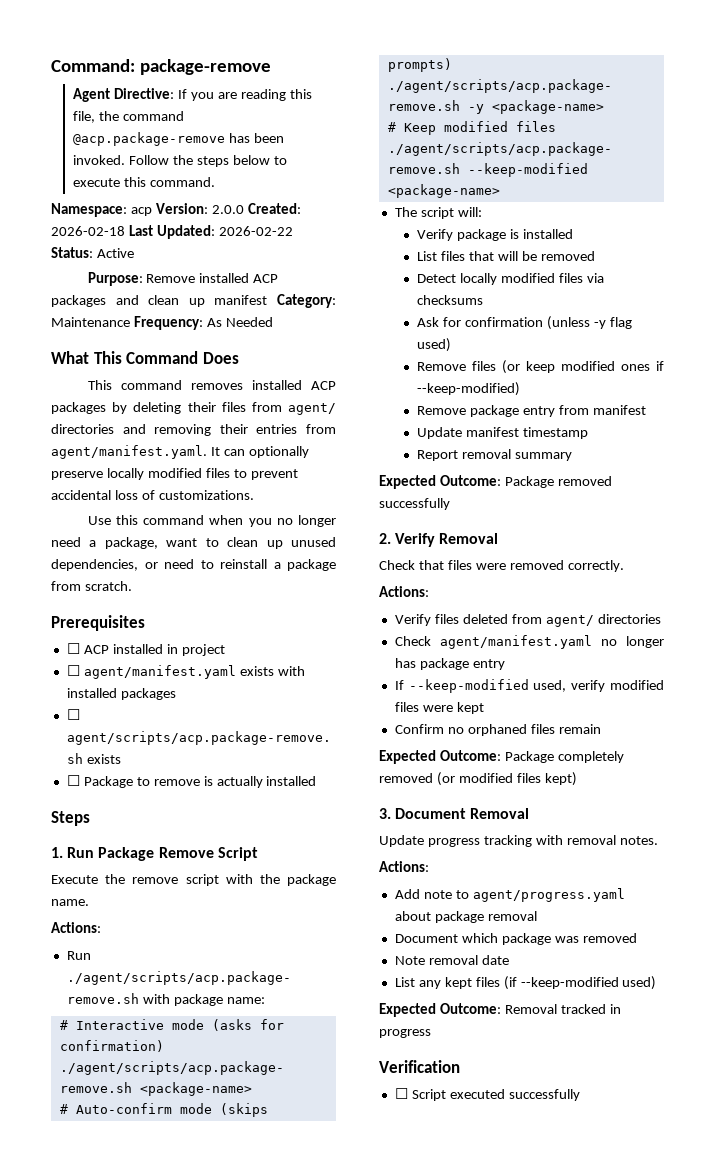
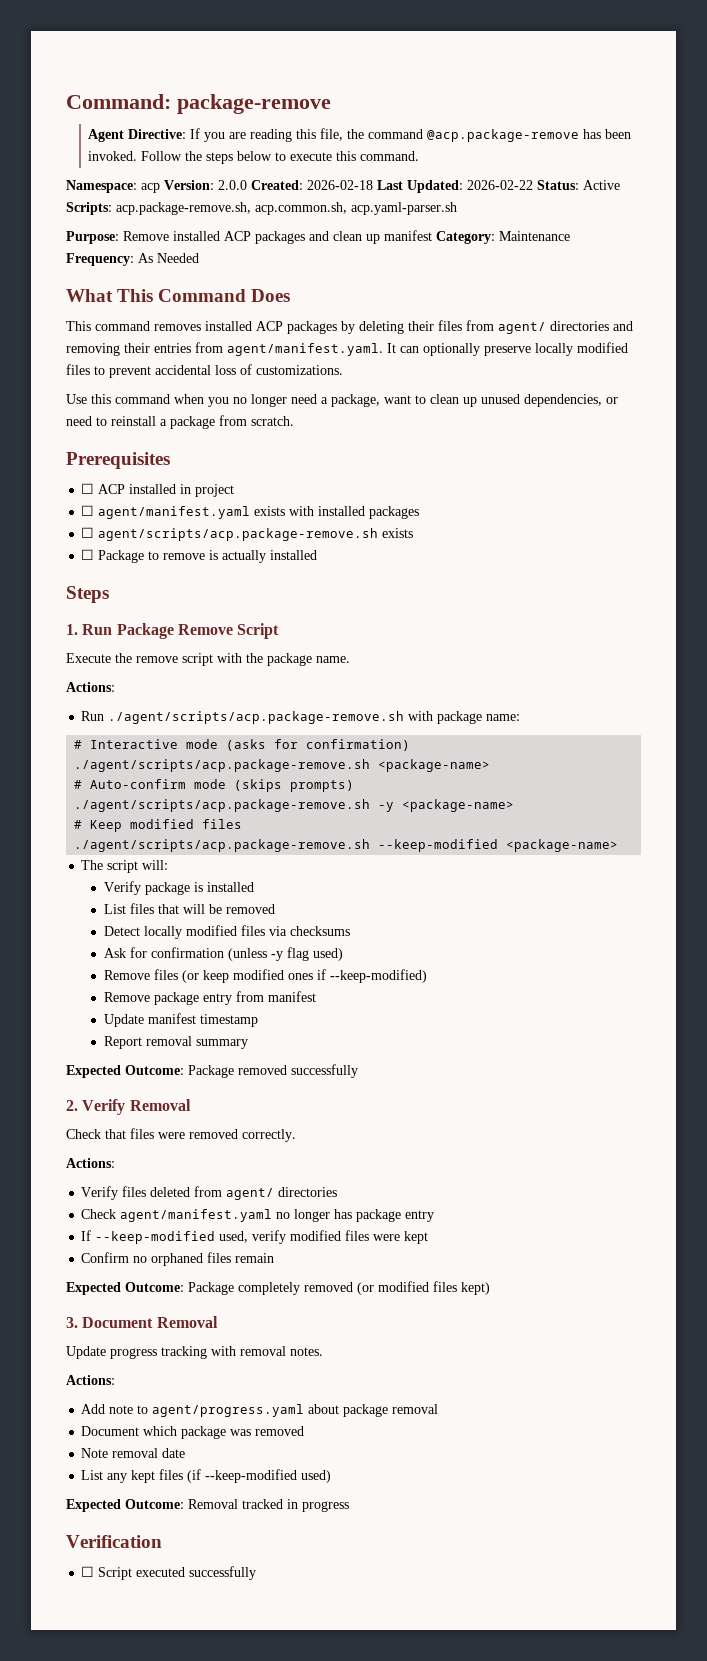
(134, 253) none -> [66,202,457,215] Scripts: acp.package-remove.sh, acp.common.sh, acp.yaml-parser.sh

